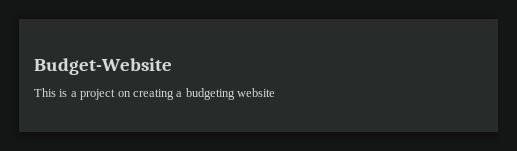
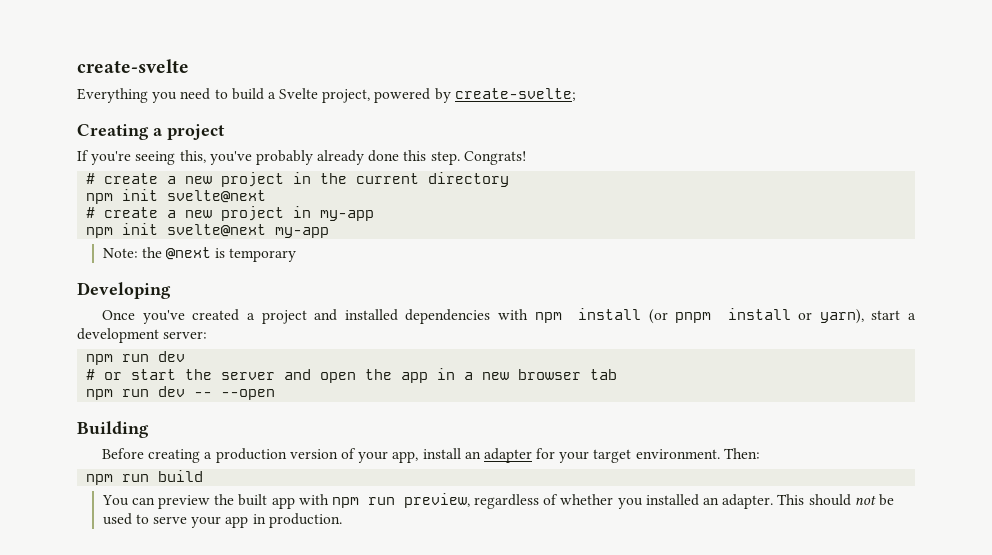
[34,58,172,75] [34,88,275,100] Budget-Website // This is a project on creating a budgeting website -> [77,59,189,73] [77,88,576,103] [77,124,225,140] [77,150,526,165] [86,172,510,187] [86,189,267,204] [86,206,375,221] [86,223,330,238] [102,247,297,262] [77,282,171,299] [102,308,916,324] [77,328,208,343] [86,351,186,365] [86,368,618,383] [86,386,276,400] [77,421,149,438] [102,448,760,463] [86,470,204,485] [101,493,894,509] [102,513,342,528] create-svelte // Everything you need to build a Svelte project, powered by create-svelte; // Creating a project // If you're seeing this, you've probably already done this step. Congrats! // # create a new project in the current directory // npm init svelte@next // # create a new project in my-app // npm init svelte@next my-app // Note: the @next is temporary // Developing // Once you've created a project and installed dependencies with npm install (or pnpm install or yarn), start a development server: // npm run dev // # or start the server and open the app in a new browser tab // npm run dev -- --open // Building // Before creating a production version of your app, install an adapter for your target environment. Then: // npm run build // You can preview the built app with npm run preview, regardless of whether you installed an adapter. This should not be used to serve your app in production.

